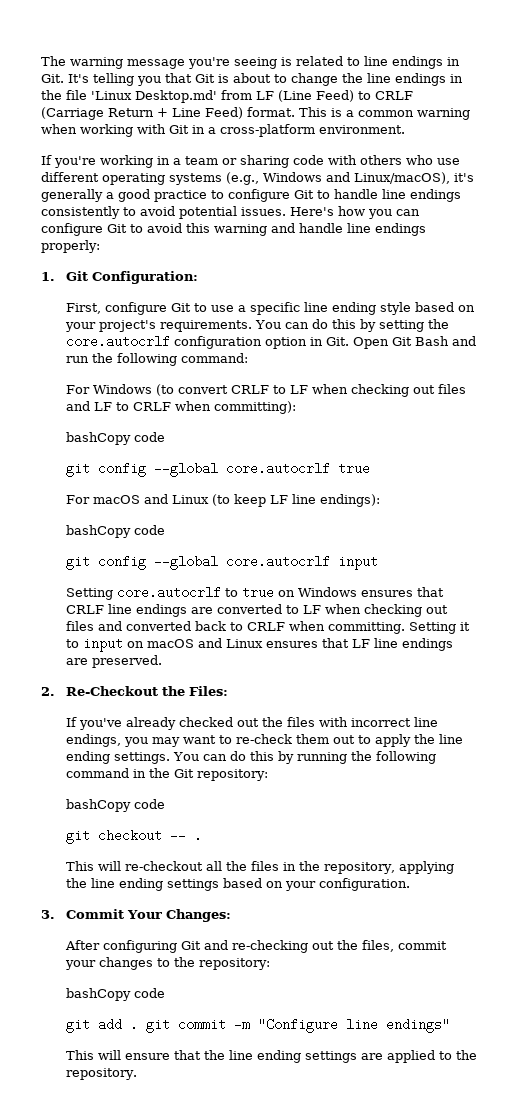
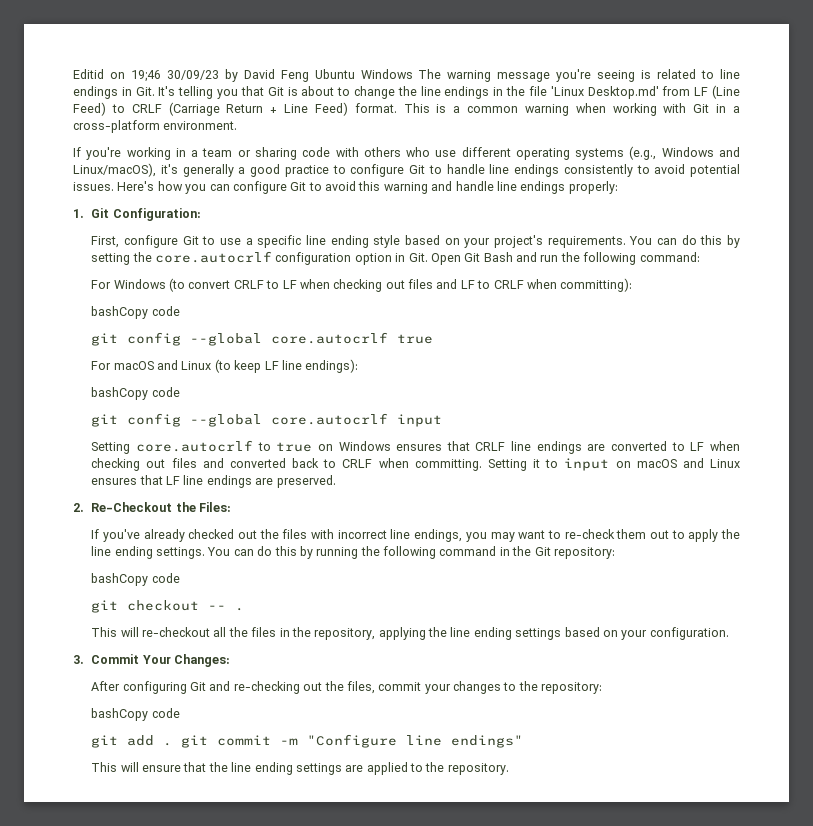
(41, 61) none -> [73,69,413,82] Editid on 19;46 30/09/23 by David Feng Ubuntu Windows

